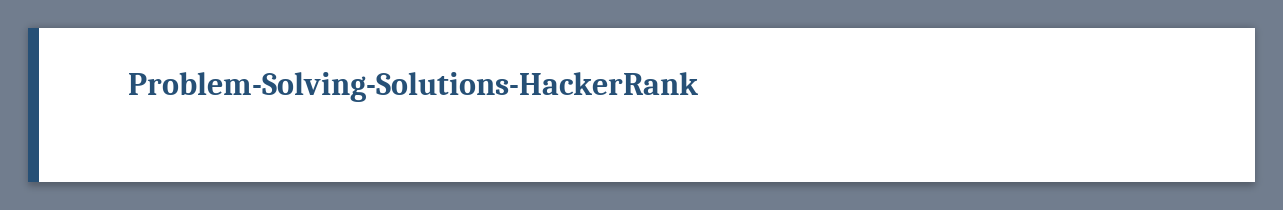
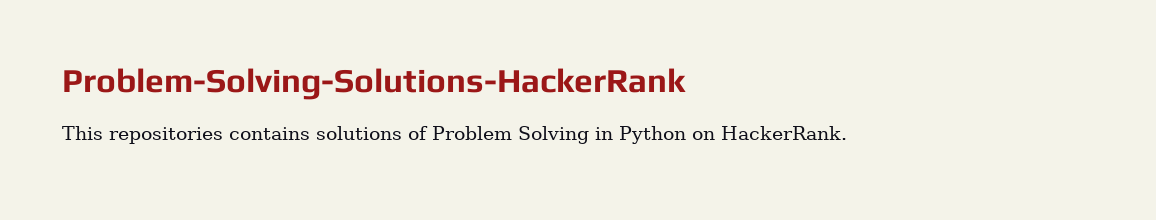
(699, 87) none -> [62,126,847,144] // This repositories contains solutions of Problem Solving in Python on HackerRank.

